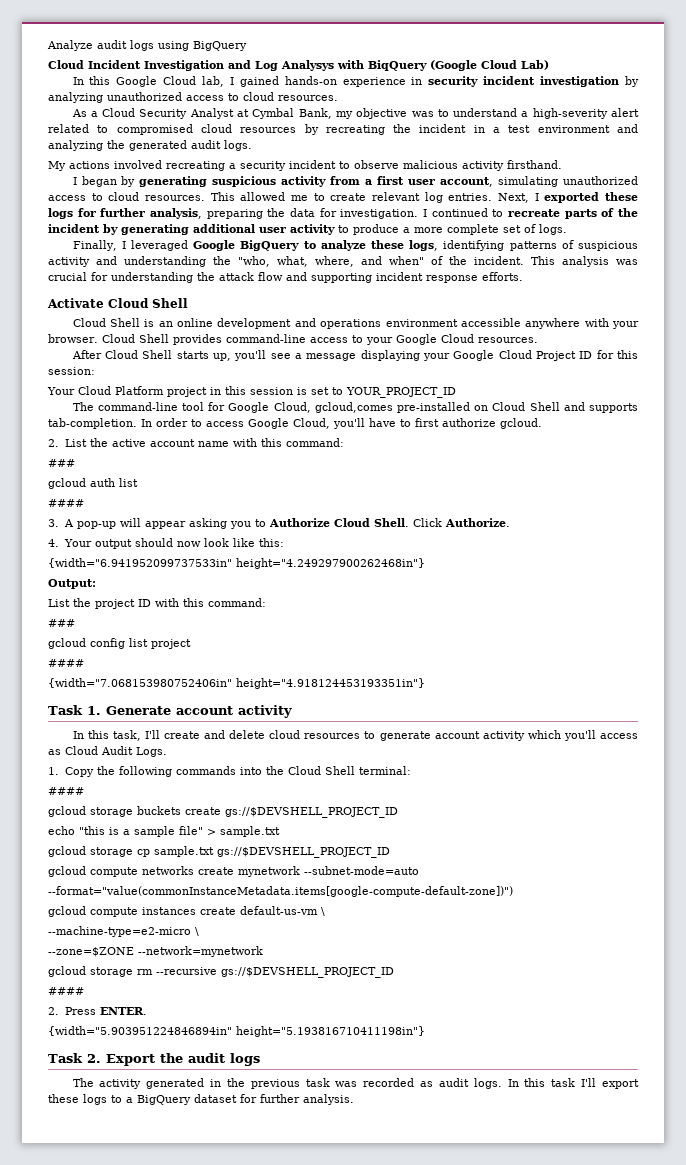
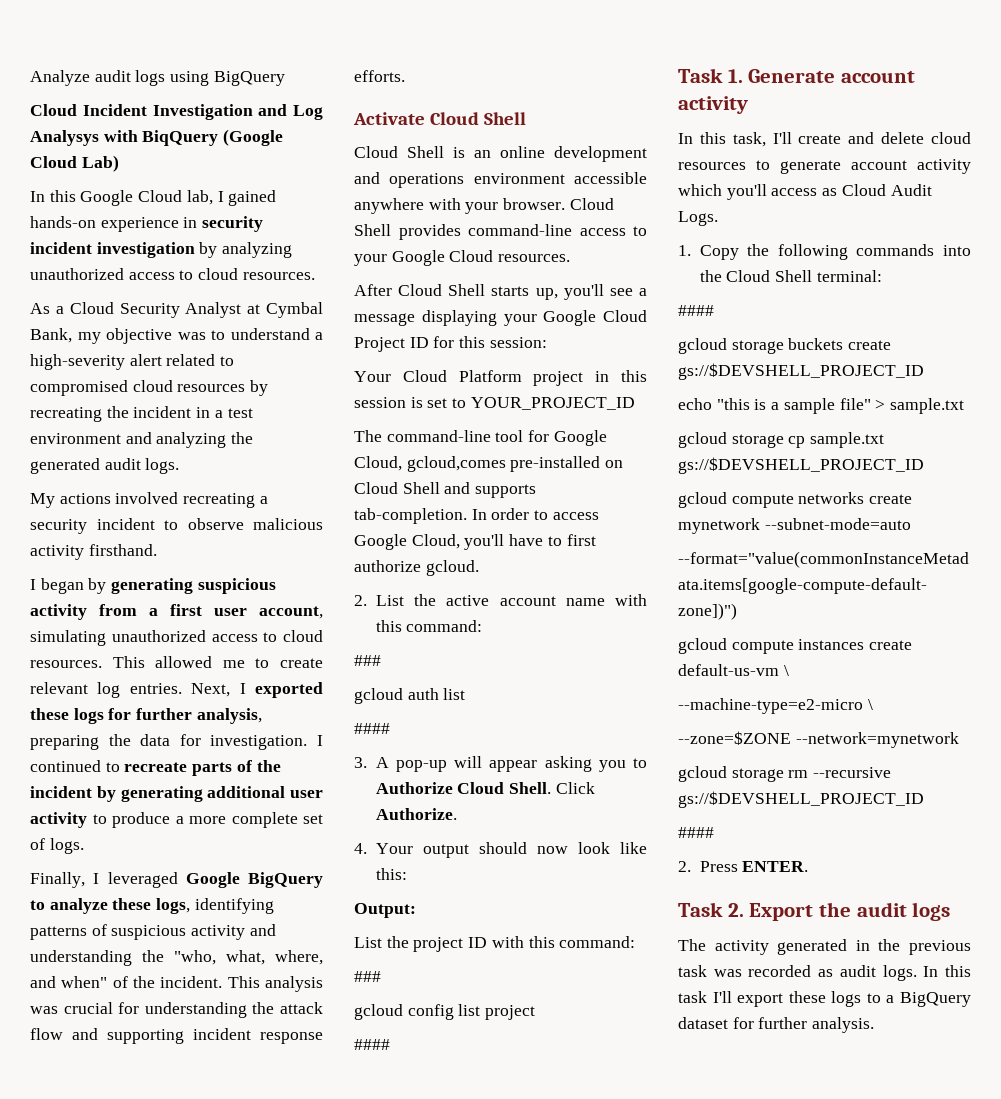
[48,558,425,569] // {width="6.941952099737533in" height="4.249297900262468in"} -> (407, 874) none
[48,678,425,689] // {width="7.068153980752406in" height="4.918124453193351in"} -> (390, 1044) none
[48,1026,425,1037] // {width="5.903951224846894in" height="5.193816710411198in"} -> (809, 866) none

